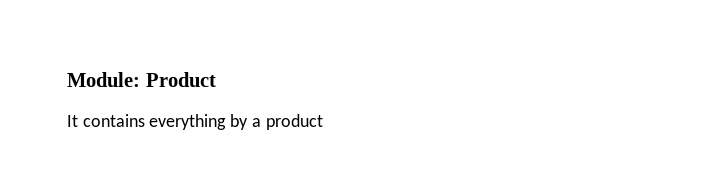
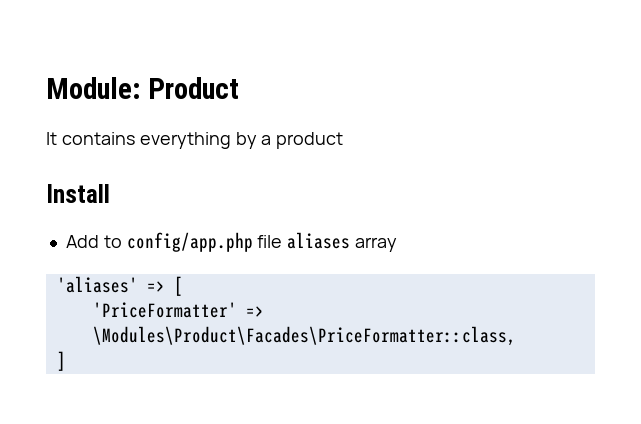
(323, 122) none -> [46,184,110,203] [65,232,398,252] [56,276,183,296] [92,302,264,318] [92,326,516,346] [56,351,66,371] // Install // Add to config/app.php file aliases array // 'aliases' => [ // 'PriceFormatter' => \Modules\Product\Facades\PriceFormatter::class, // ]

